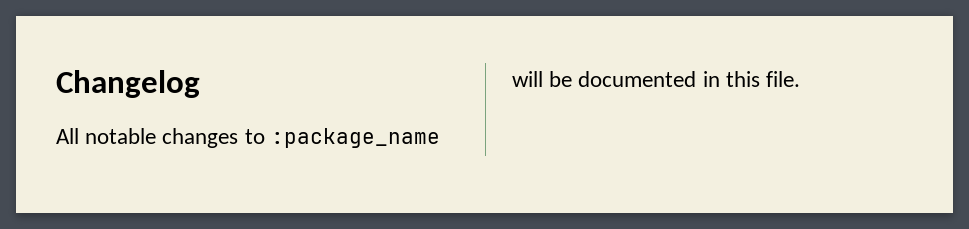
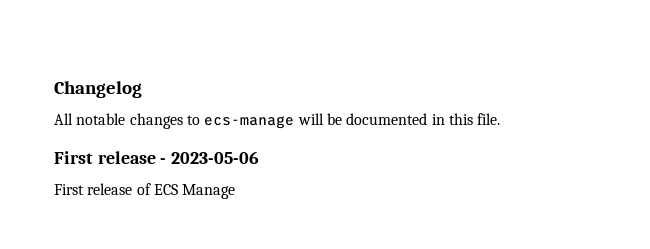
[270,128,440,148] :package_name -> [204,116,295,129] ecs-manage
(801, 79) none -> [54,151,260,164] [54,183,236,199] // First release - 2023-05-06 // First release of ECS Manage

